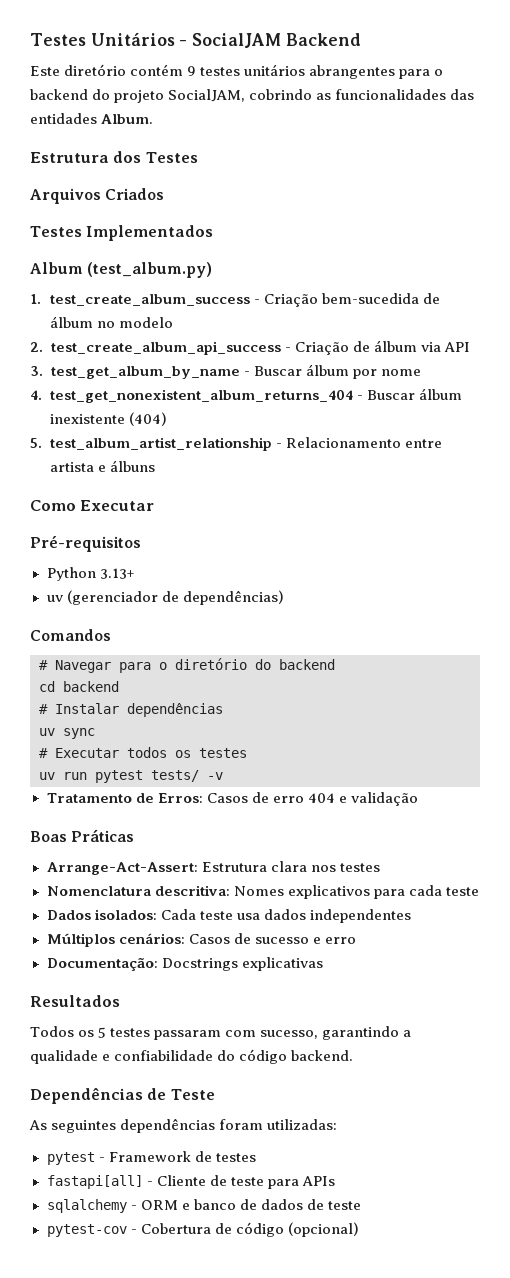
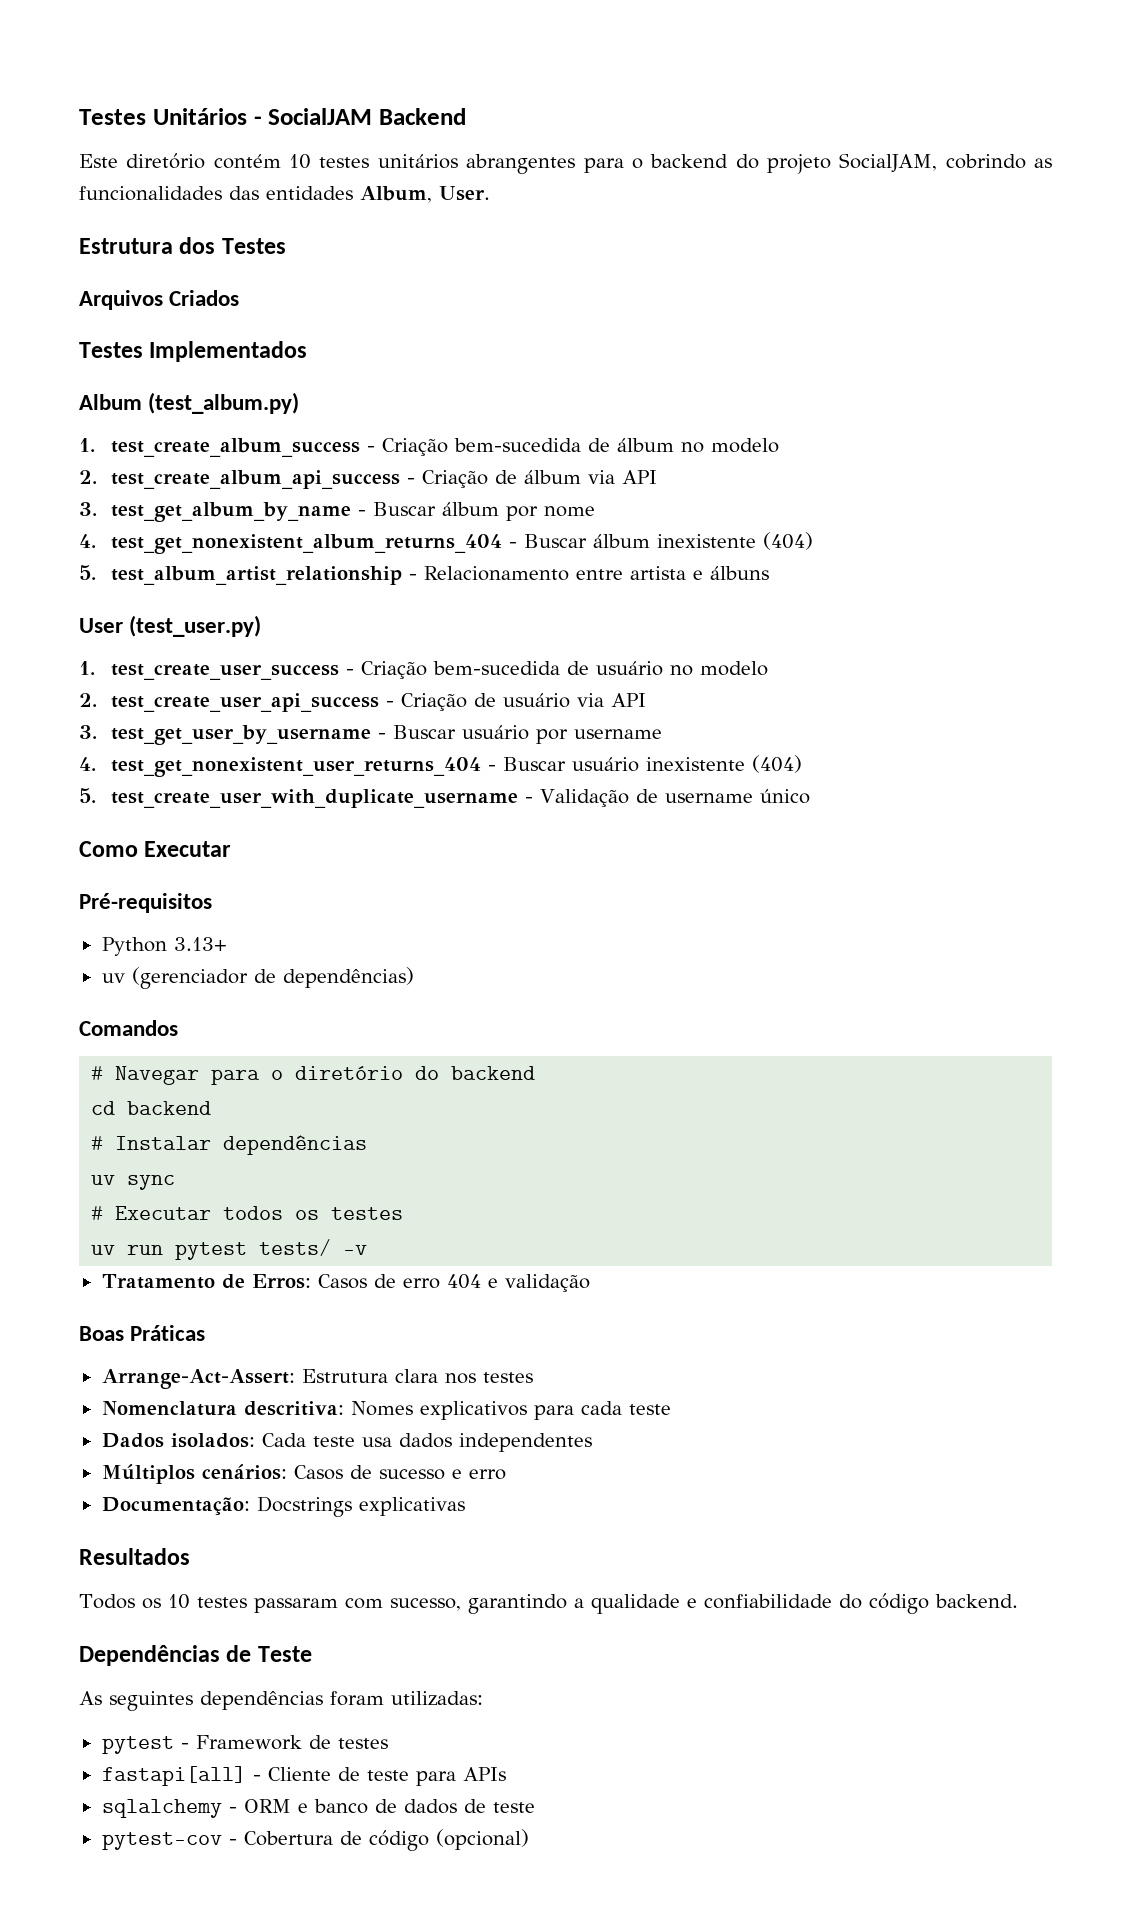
[187,66,197,76] 9 -> [289,154,312,169] 10
[101,114,154,124] Album. -> [360,186,490,203] Album, User.
(155, 466) none -> [79,615,262,637] [79,661,769,680] [79,693,647,712] [79,725,663,745] [79,755,803,777] [79,788,811,808] // User (test_user.py) // 1. test_create_user_success - Criação bem-sucedida de usuário no modelo // 2. test_create_user_api_success - Criação de usuário via API // 3. test_get_user_by_username - Buscar usuário por username // 4. test_get_nonexistent_user_returns_404 - Buscar usuário inexistente (404) // 5. test_create_user_with_duplicate_username - Validação de username único
[98,1027,107,1038] 5 -> [167,1594,190,1609] 10

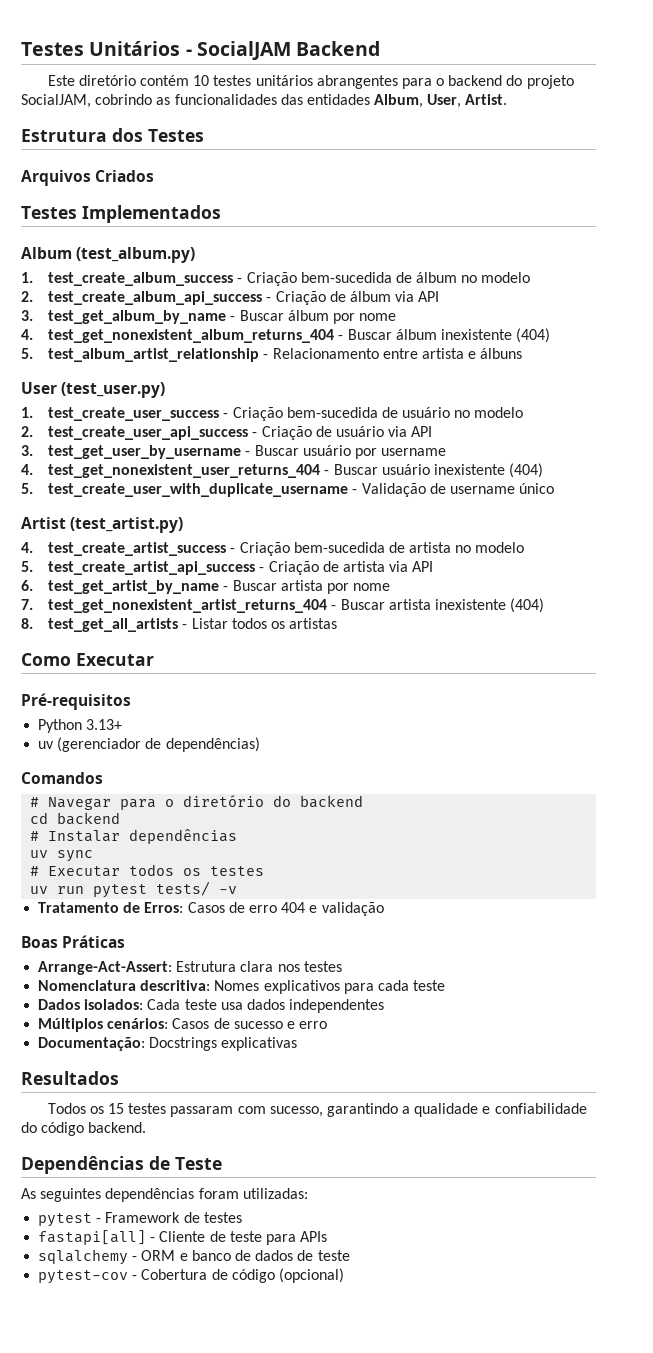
[439,186,490,201] User. -> [427,94,508,108] User, Artist.
(811, 796) none -> [21,517,184,533] [21,542,525,556] [21,561,434,575] [21,580,391,594] [21,598,545,613] [21,618,338,632] // Artist (test_artist.py) // 4. test_create_artist_success - Criação bem-sucedida de artista no modelo // 5. test_create_artist_api_success - Criação de artista via API // 6. test_get_artist_by_name - Buscar artista por nome // 7. test_get_nonexistent_artist_returns_404 - Buscar artista inexistente (404) // 8. test_get_all_artists - Listar todos os artistas
[167,1594,190,1609] 10 -> [107,1103,124,1114] 15

